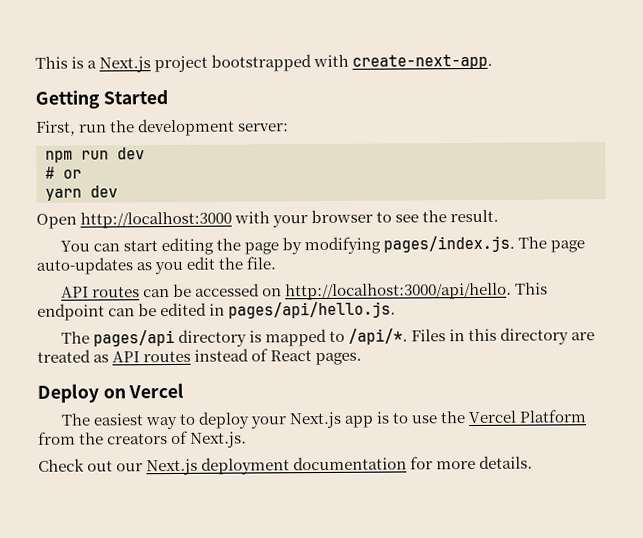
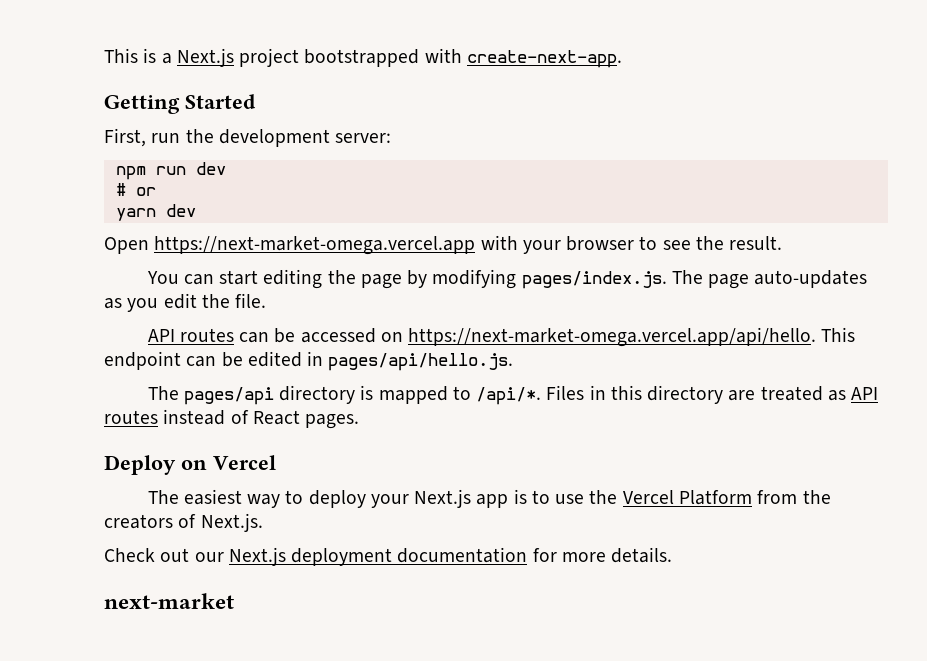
[80,211,233,229] http://localhost:3000 -> [154,236,476,255] https://next-market-omega.vercel.app
[284,282,512,301] http://localhost:3000/api/hello. -> [408,327,817,347] https://next-market-omega.vercel.app/api/hello.
(534, 462) none -> [104,593,234,609] // next-market

